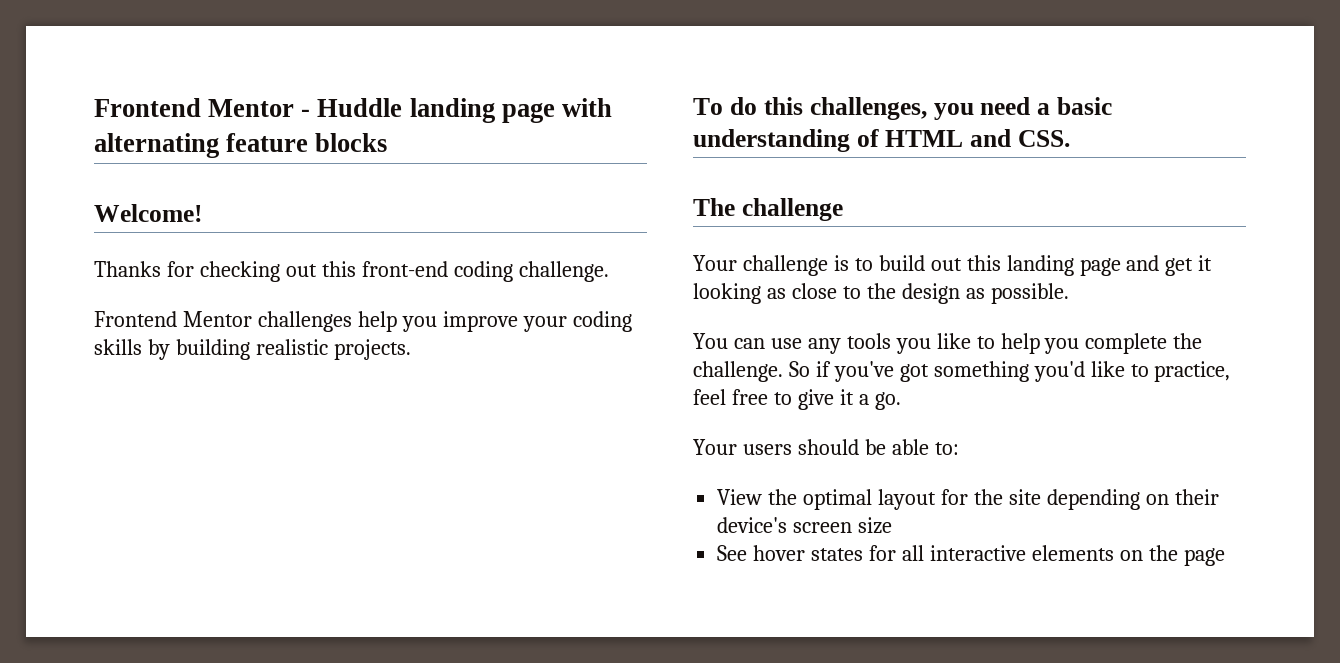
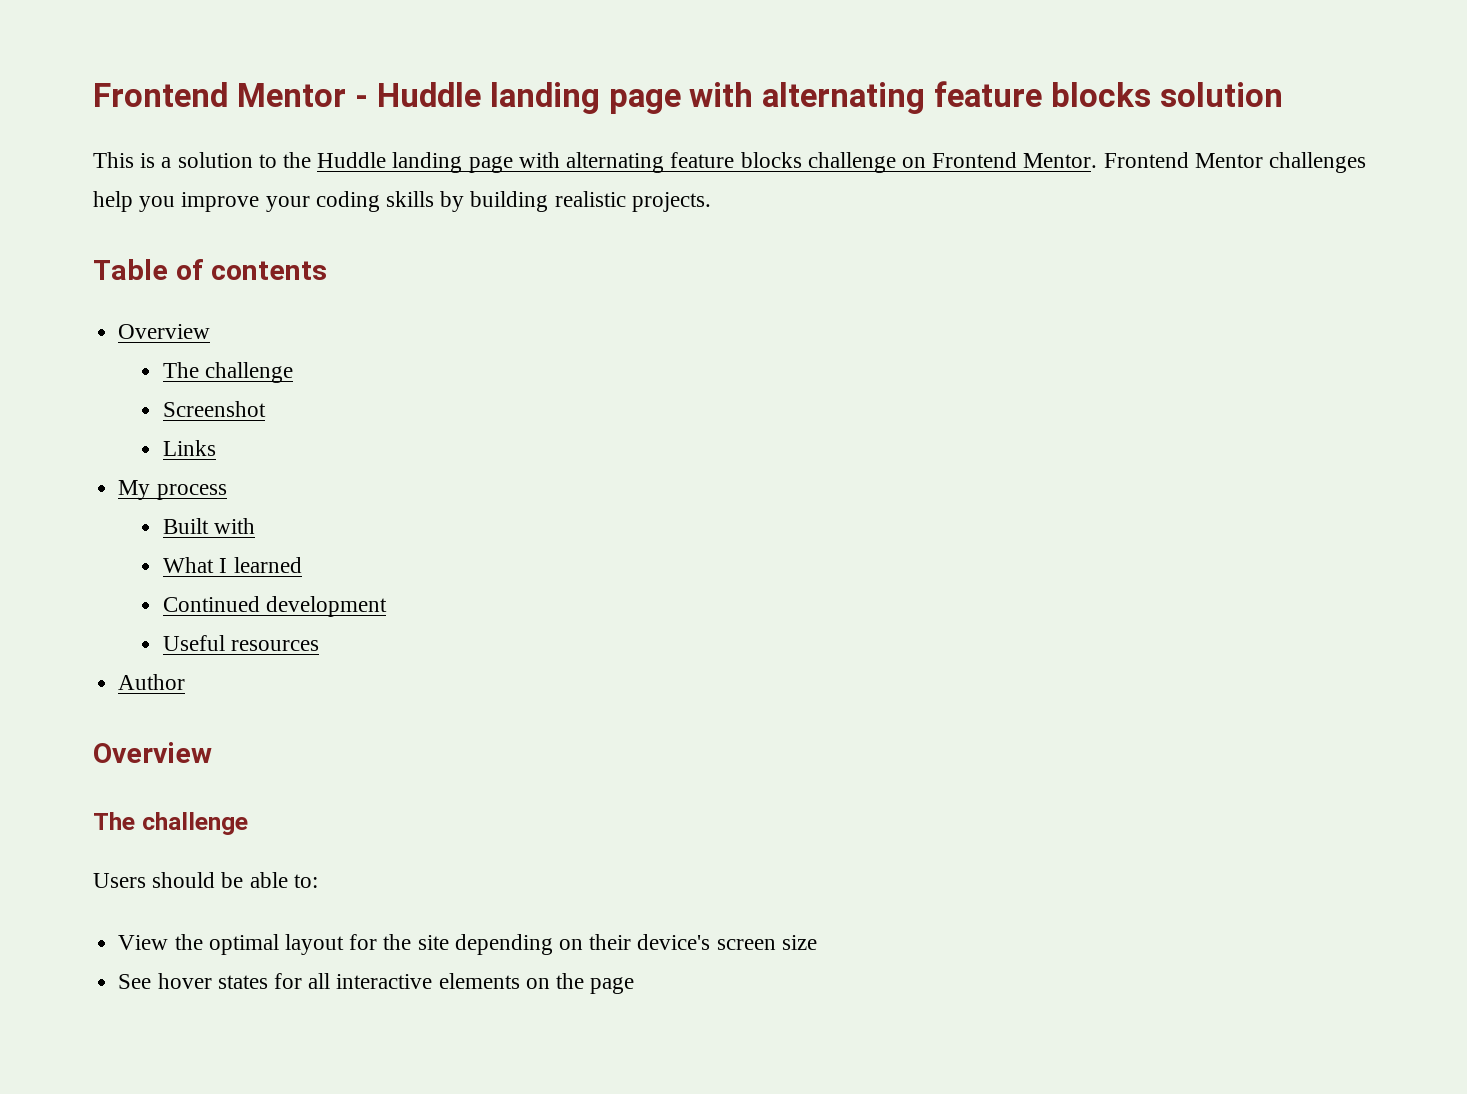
[94,204,202,222] [94,261,609,282] // Welcome! // Thanks for checking out this front-end coding challenge. // -> [1160,82,1284,107] [93,152,1098,173] solution // This is a solution to the Huddle landing page with alternating feature blocks challenge on Frontend Mentor.
[693,97,1113,120] [693,129,1070,152] [693,198,843,221] [693,255,1213,276] [693,283,1069,304] [693,333,1203,354] [693,361,1231,382] [693,389,901,410] [693,439,792,455] To do this challenges, you need a basic understanding of HTML and CSS. // The challenge // Your challenge is to build out this landing page and get it looking as close to the design as possible. // You can use any tools you like to help you complete the challenge. So if you've got something you'd like to practice, feel free to give it a go. // Your users -> [93,259,328,280] [118,324,211,339] [163,362,294,383] [163,401,267,417] [163,440,217,456] [118,480,227,500] [163,518,256,534] [163,557,302,573] [163,596,388,617] [163,635,320,651] [118,674,186,690] [93,742,212,763] [93,812,248,835] [93,873,146,888] Table of contents // Overview // The challenge // Screenshot // Links // My process // Built with // What I learned // Continued development // Useful resources // Author // Overview // The challenge // Users

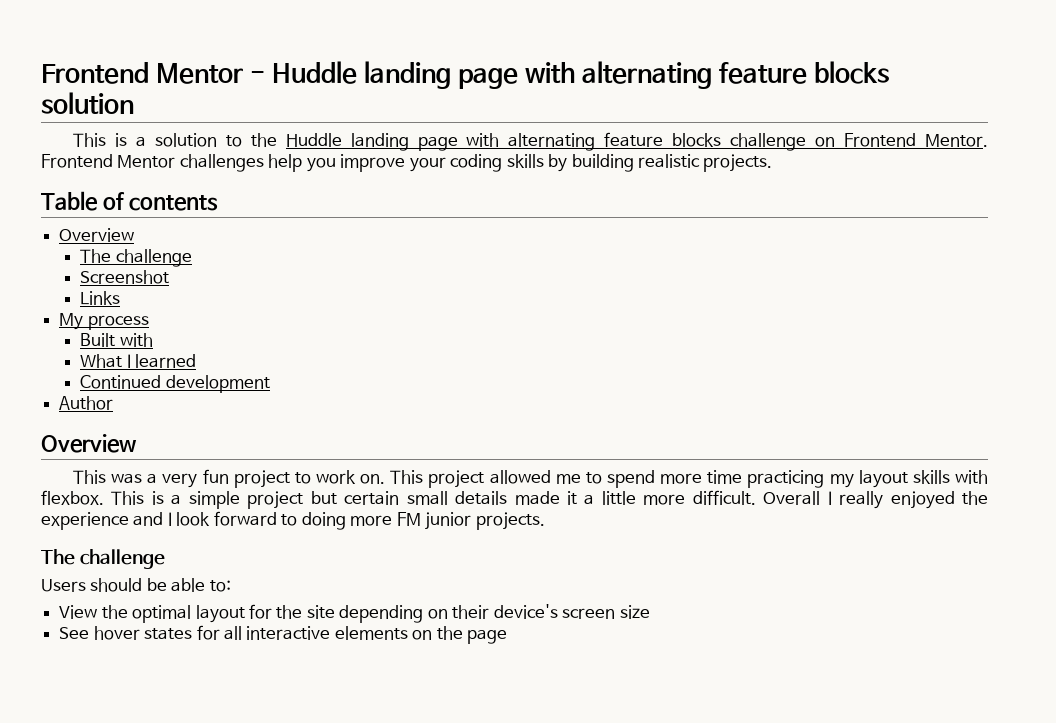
[163,635,320,651] // Useful resources -> (270, 384) none
(212, 752) none -> [73,469,988,488] [41,490,989,509] [41,511,545,530] // This was a very fun project to work on. This project allowed me to spend more time practicing my layout skills with flexbox. This is a simple project but certain small details made it a little more difficult. Overall I really enjoyed the experience and I look forward to doing more FM junior projects.

